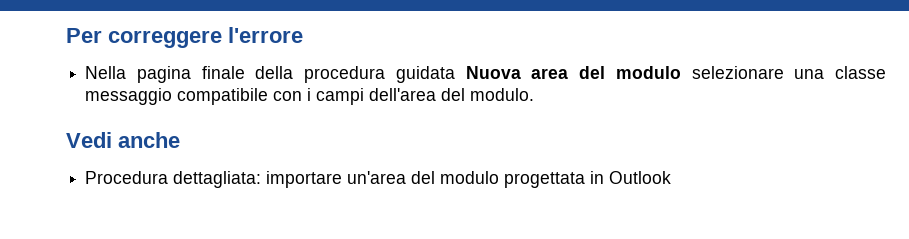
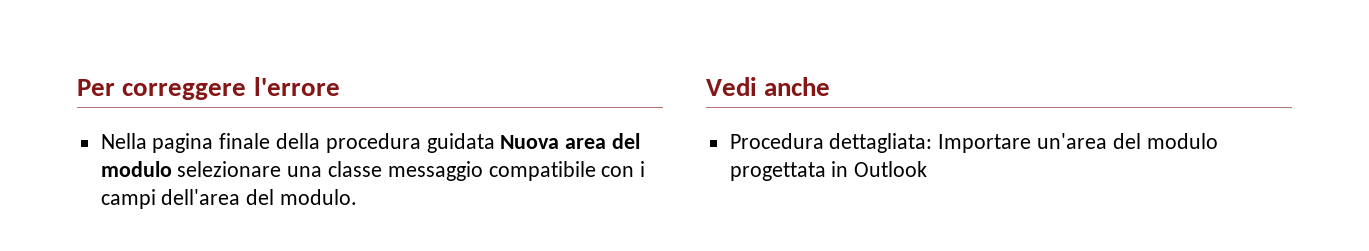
[266,171,343,188] importare -> [938,134,1032,153] Importare

